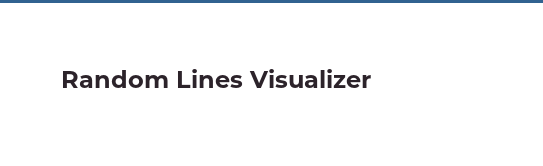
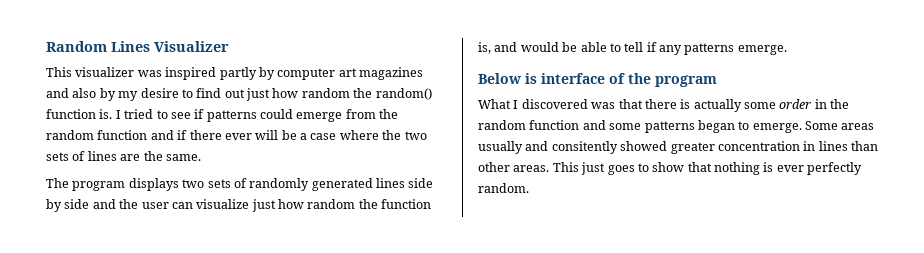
(371, 78) none -> [46,67,423,80] [46,88,432,101] [46,109,399,122] [46,130,427,140] [46,151,201,161] [46,178,434,191] [46,199,432,212] [478,42,787,55] [478,73,717,87] [478,99,850,112] [478,120,875,133] [478,141,878,154] [478,162,863,175] [478,183,529,193] // This visualizer was inspired partly by computer art magazines and also by my desire to find out just how random the random() function is. I tried to see if patterns could emerge from the random function and if there ever will be a case where the two sets of lines are the same. // The program displays two sets of randomly generated lines side by side and the user can visualize just how random the function is, and would be able to tell if any patterns emerge. // Below is interface of the program // What I discovered was that there is actually some order in the random function and some patterns began to emerge. Some areas usually and consitently showed greater concentration in lines than other areas. This just goes to show that nothing is ever perfectly random.

